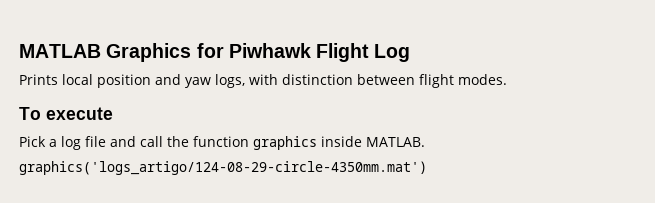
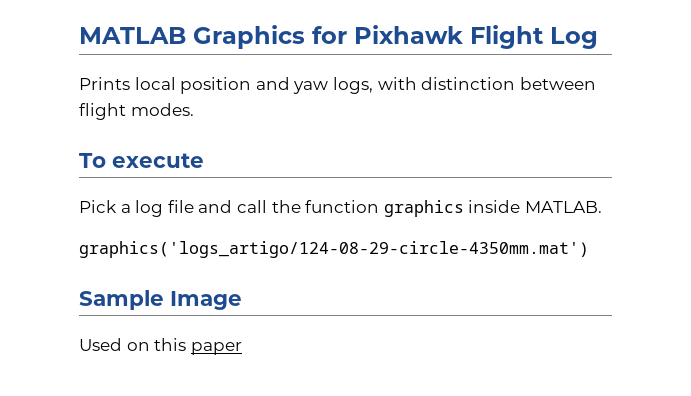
[228,43,311,58] Piwhawk -> [354,25,463,44] Pixhawk
(427, 168) none -> [79,290,242,310] [79,338,242,355] // Sample Image // Used on this paper

